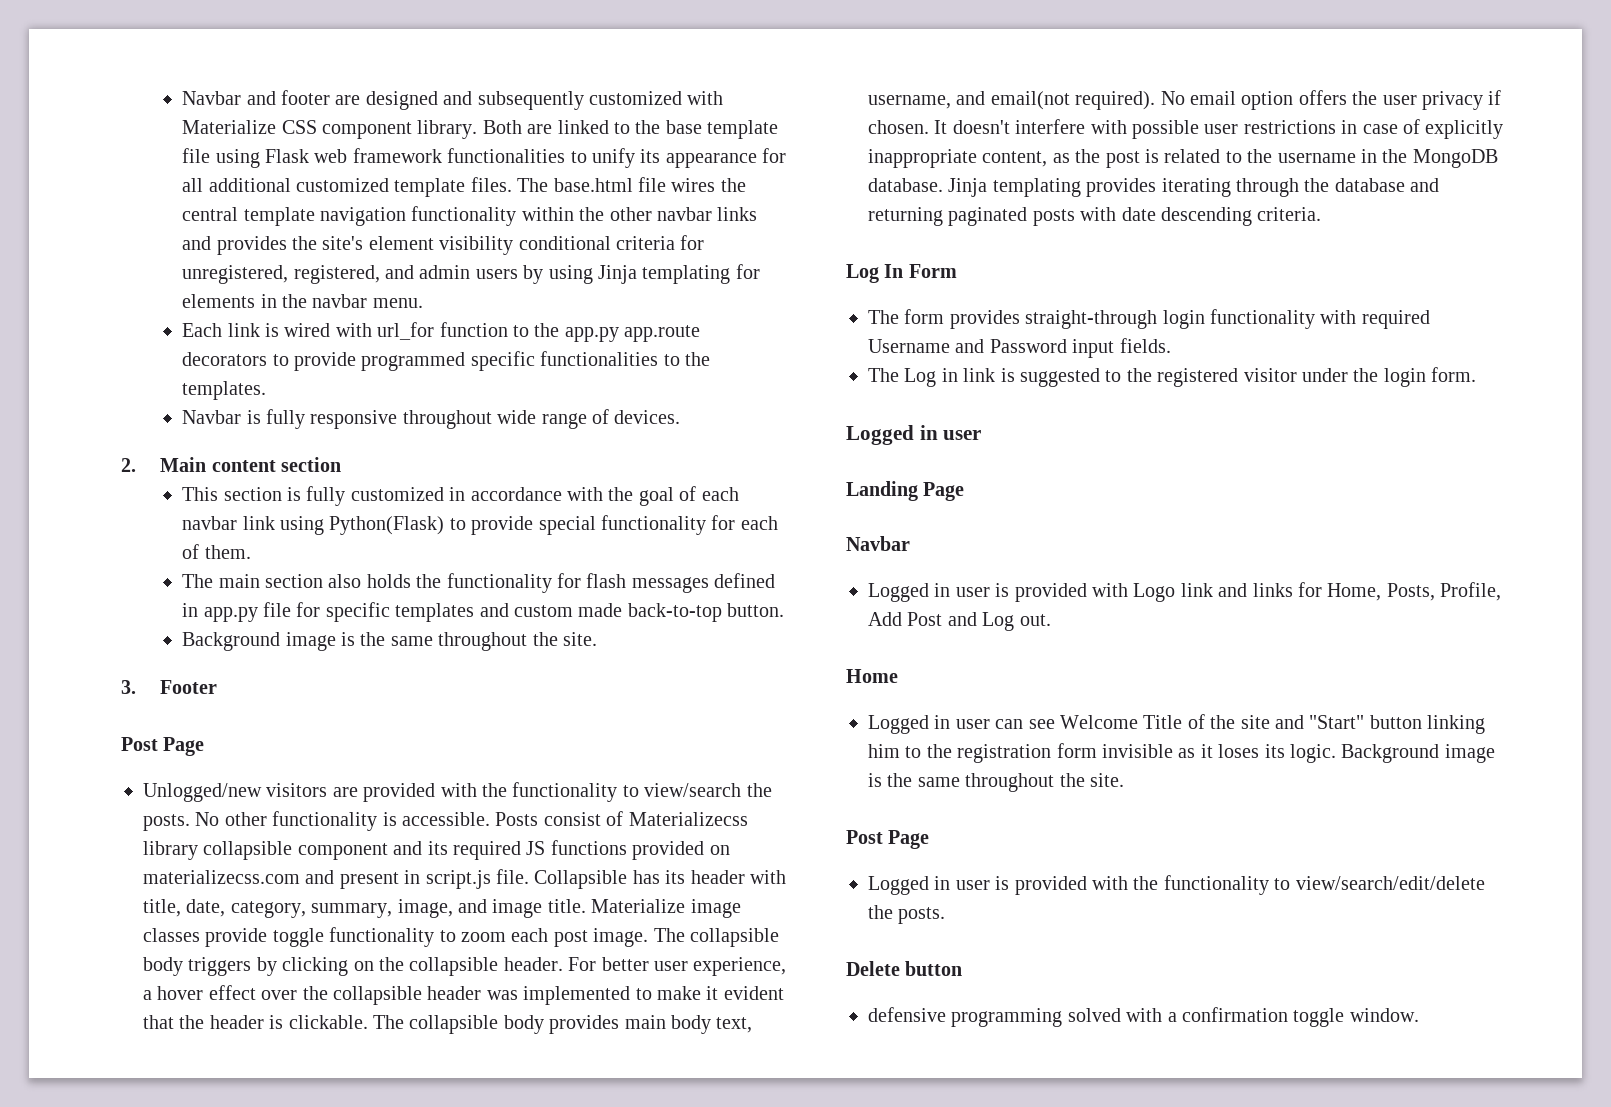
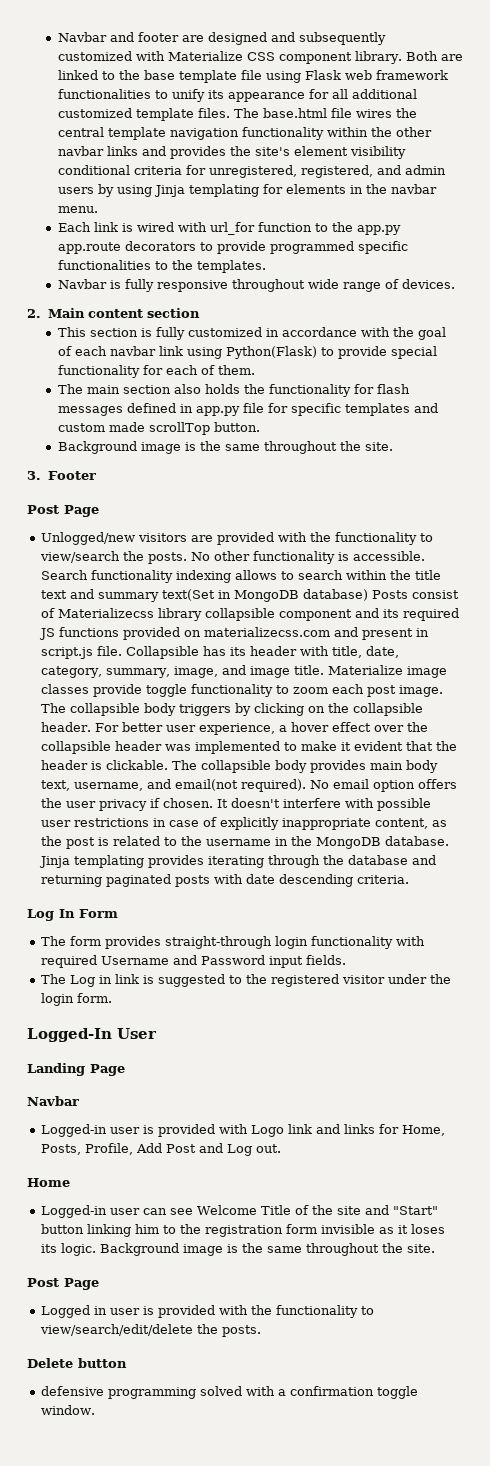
[627,603,722,622] back-to-top -> [149,422,211,435] scrollTop
(490, 819) none -> [41,570,442,583] [41,589,369,602] Search functionality indexing allows to search within the title text and summary text(Set in MongoDB database)
[846,425,982,445] Logged in user -> [27,1028,157,1042] Logged-In User
[868,583,951,602] Logged in -> [41,1124,108,1137] Logged-in
[868,715,951,734] Logged in -> [41,1205,108,1218] Logged-in

